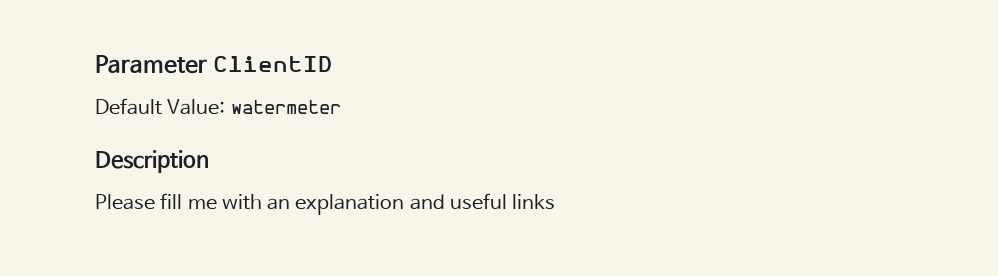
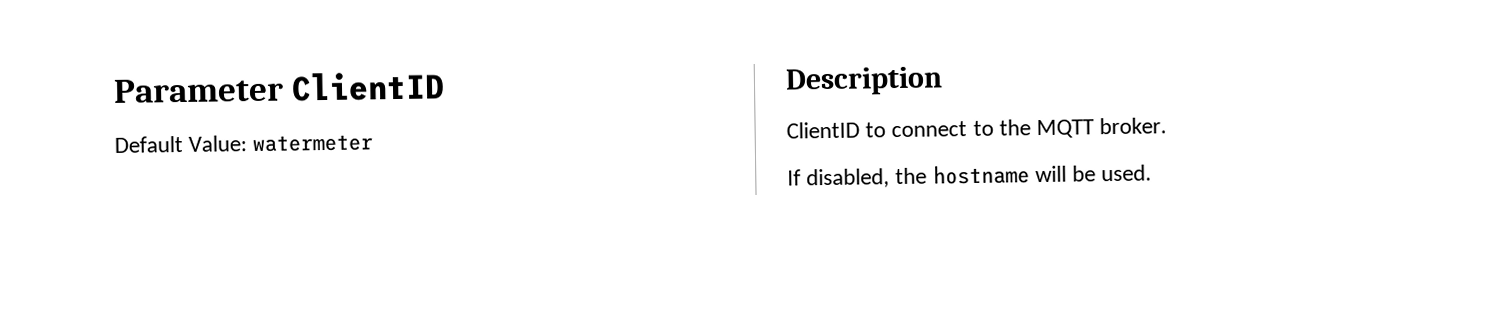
[95,193,556,215] Please fill me with an explanation and useful links -> [786,117,1168,139] [787,164,1153,189] ClientID to connect to the MQTT broker. // If disabled, the hostname will be used.

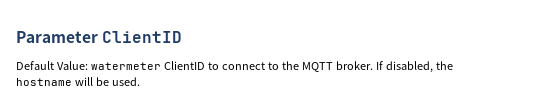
[785,66,943,96] // Description // -> (161, 66) none
(1168, 126) // -> (373, 65) none

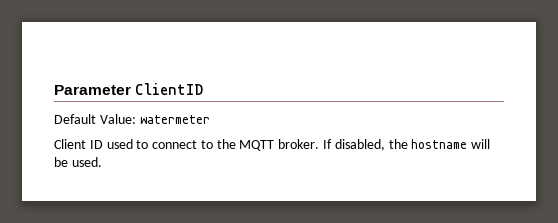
[163,61,205,70] ClientID -> [54,139,133,149] // Client ID used

